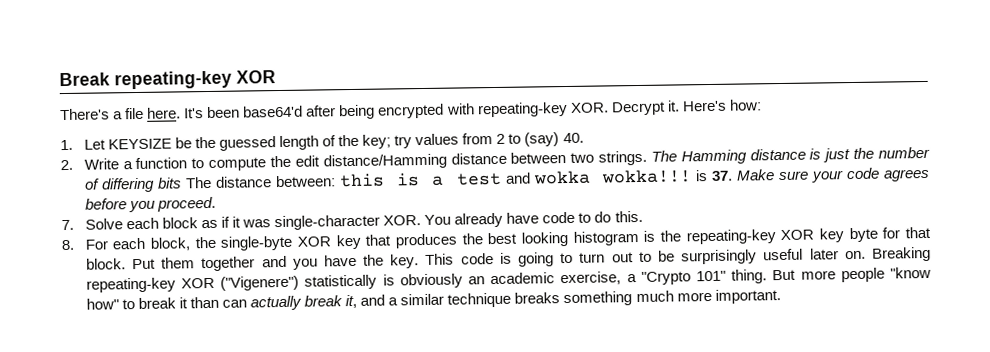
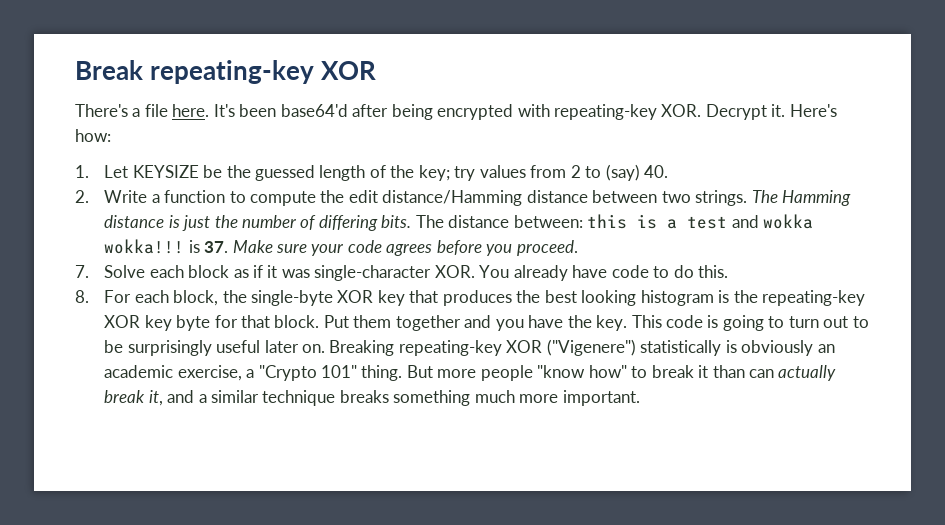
[156,177,182,189] bits -> [381,215,412,228] bits.

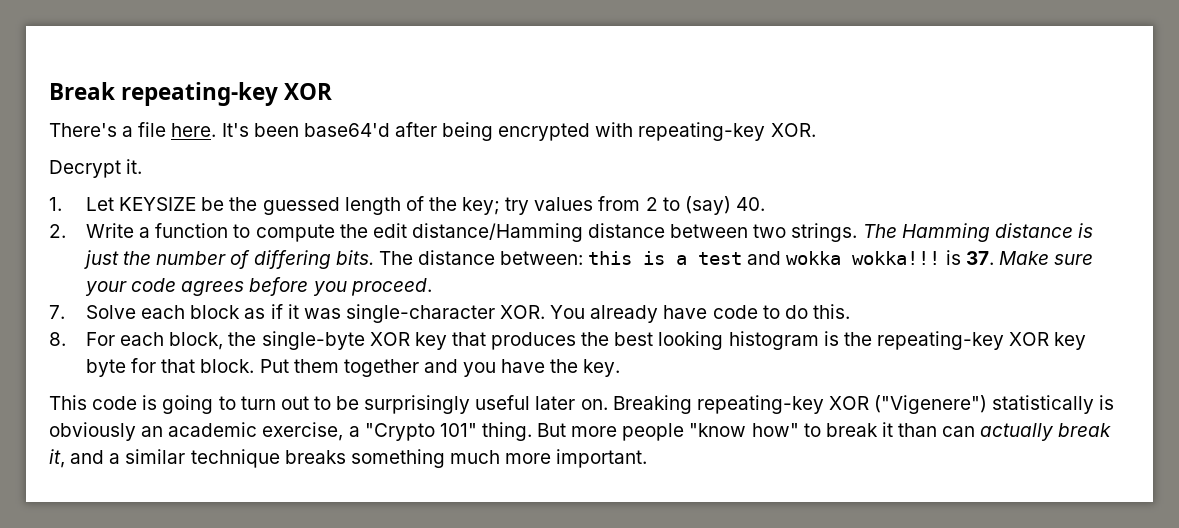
(702, 110) none -> (816, 130) //
[789,104,837,117] [75,129,111,142] Here's how: -> (143, 166) none
(628, 323) none -> (621, 368) //

